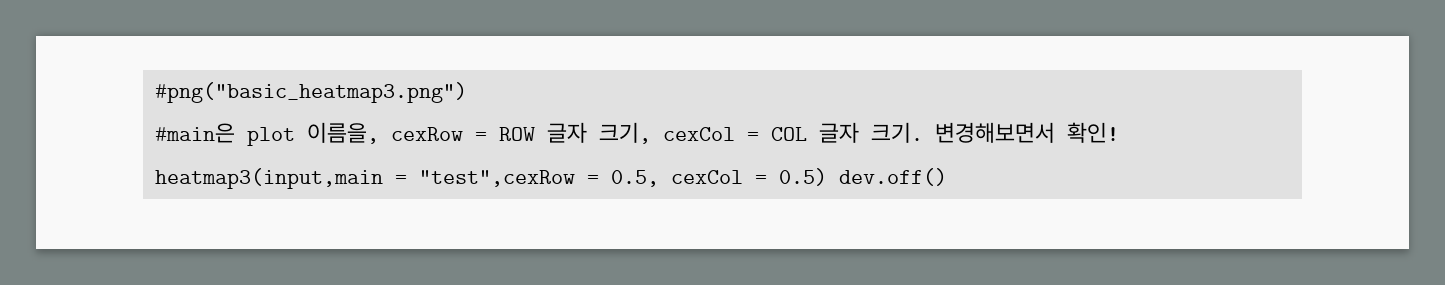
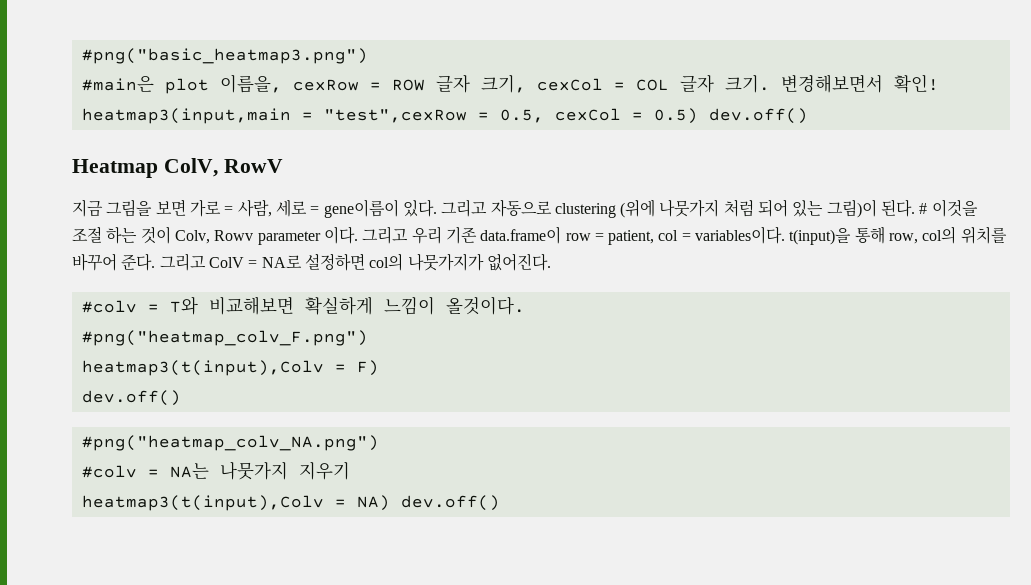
(948, 177) none -> [72,158,283,178] [72,199,978,218] [72,226,1007,245] [72,253,551,271] [81,296,525,315] [81,330,368,346] [81,360,379,376] [81,390,181,406] [81,435,379,451] [81,461,350,480] [81,495,500,511] // Heatmap ColV, RowV // 지금 그림을 보면 가로 = 사람, 세로 = gene이름이 있다. 그리고 자동으로 clustering (위에 나뭇가지 처럼 되어 있는 그림)이 된다. # 이것을 조절 하는 것이 Colv, Rowv parameter 이다. 그리고 우리 기존 data.frame이 row = patient, col = variables이다. t(input)을 통해 row, col의 위치를 바꾸어 준다. 그리고 ColV = NA로 설정하면 col의 나뭇가지가 없어진다. // #colv = T와 비교해보면 확실하게 느낌이 올것이다. // #png("heatmap_colv_F.png") // heatmap3(t(input),Colv = F) // dev.off() // #png("heatmap_colv_NA.png") // #colv = NA는 나뭇가지 지우기 // heatmap3(t(input),Colv = NA) dev.off()

